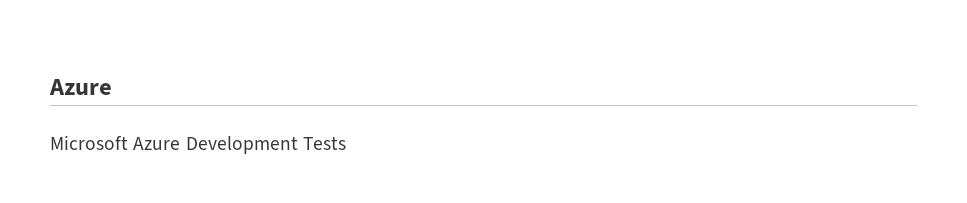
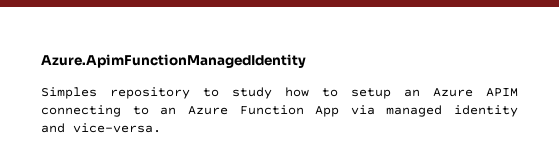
[49,79,112,95] [50,135,346,154] Azure // Microsoft Azure Development Tests -> [41,54,306,68] [41,87,518,99] [41,105,518,117] [41,123,161,133] Azure.ApimFunctionManagedIdentity // Simples repository to study how to setup an Azure APIM connecting to an Azure Function App via managed identity and vice-versa.

